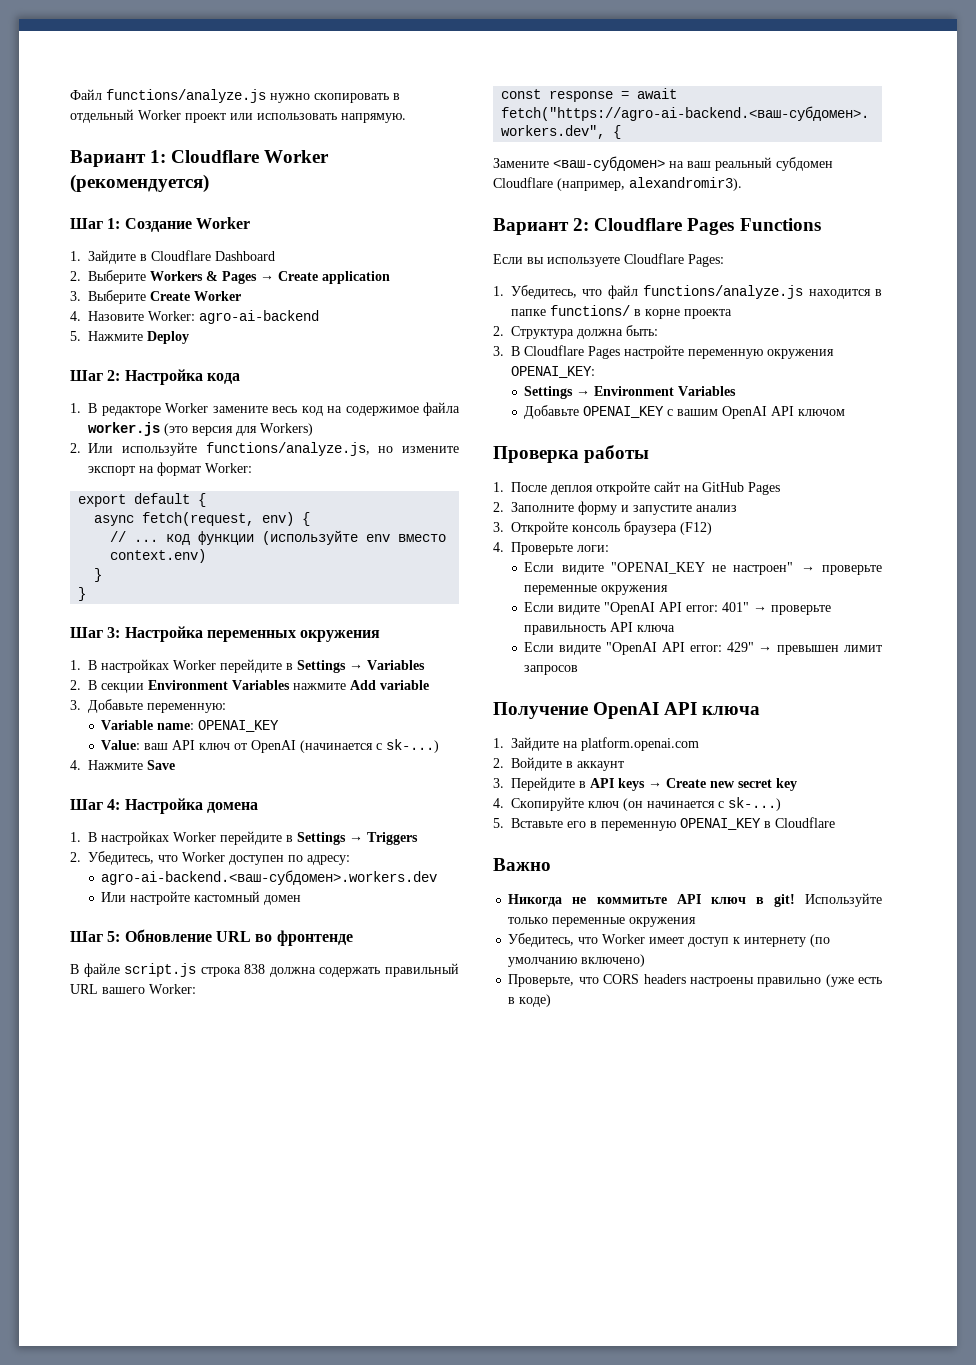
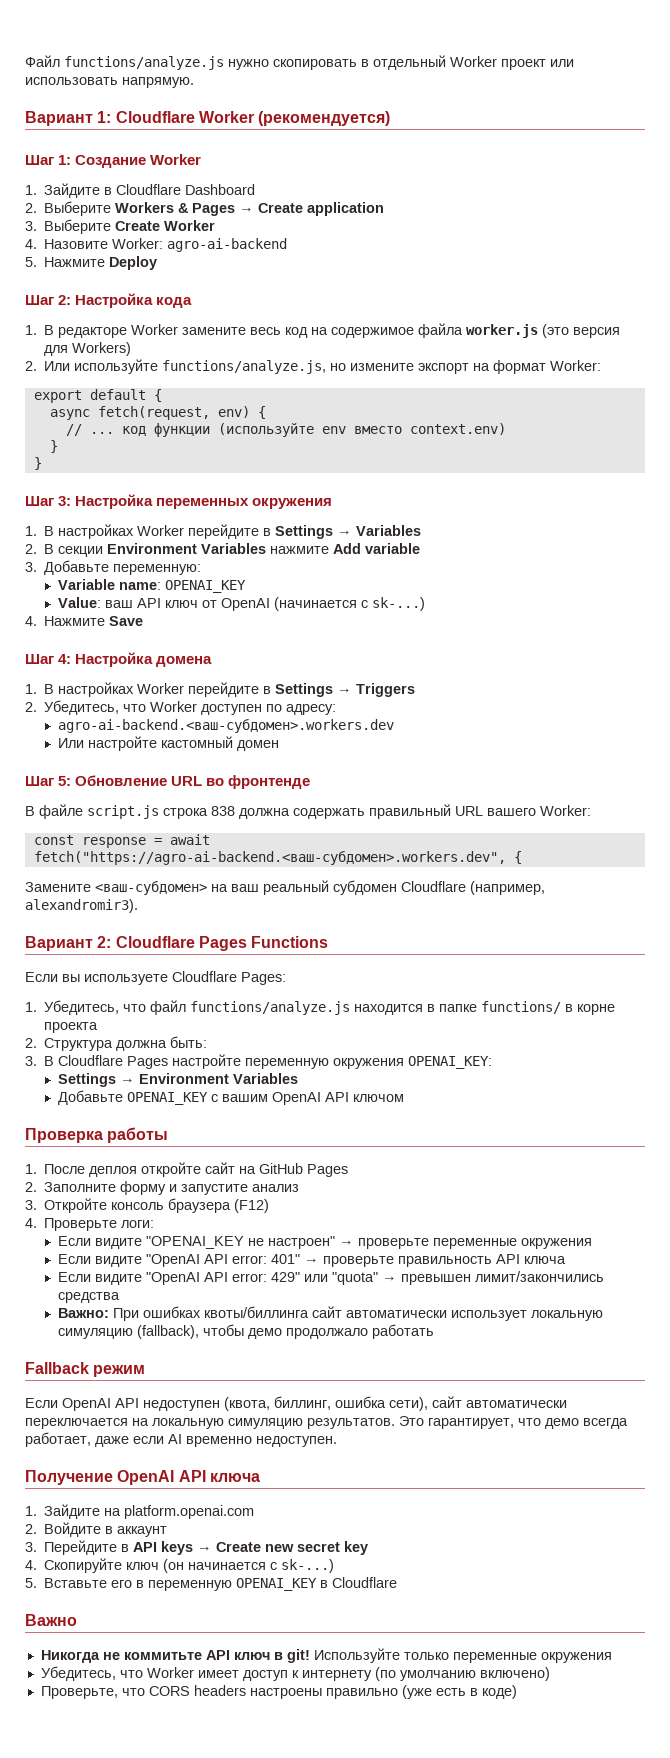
[758,645,882,655] [524,665,579,675] → превышен лимит запросов -> [304,1271,605,1285] [58,1292,121,1303] [58,1306,604,1321] [58,1324,435,1339] [25,1362,146,1377] [25,1396,567,1411] [25,1416,628,1429] [25,1432,337,1447] или "quota" → превышен лимит/закончились средства // Важно: При ошибках квоты/биллинга сайт автоматически использует локальную симуляцию (fallback), чтобы демо продолжало работать // Fallback режим // Если OpenAI API недоступен (квота, биллинг, ошибка сети), сайт автоматически переключается на локальную симуляцию результатов. Это гарантирует, что демо всегда работает, даже если AI временно недоступен.

